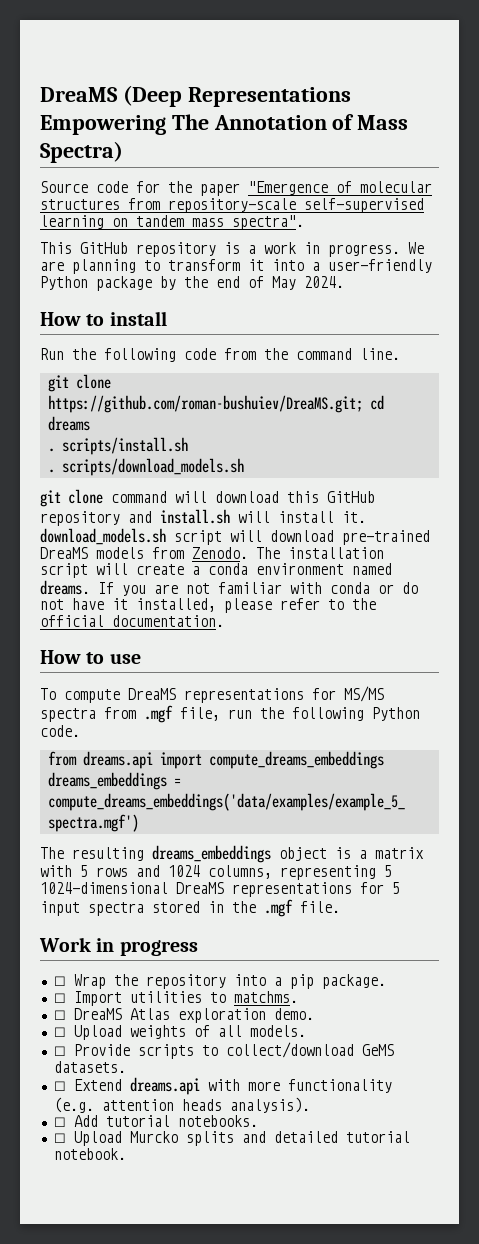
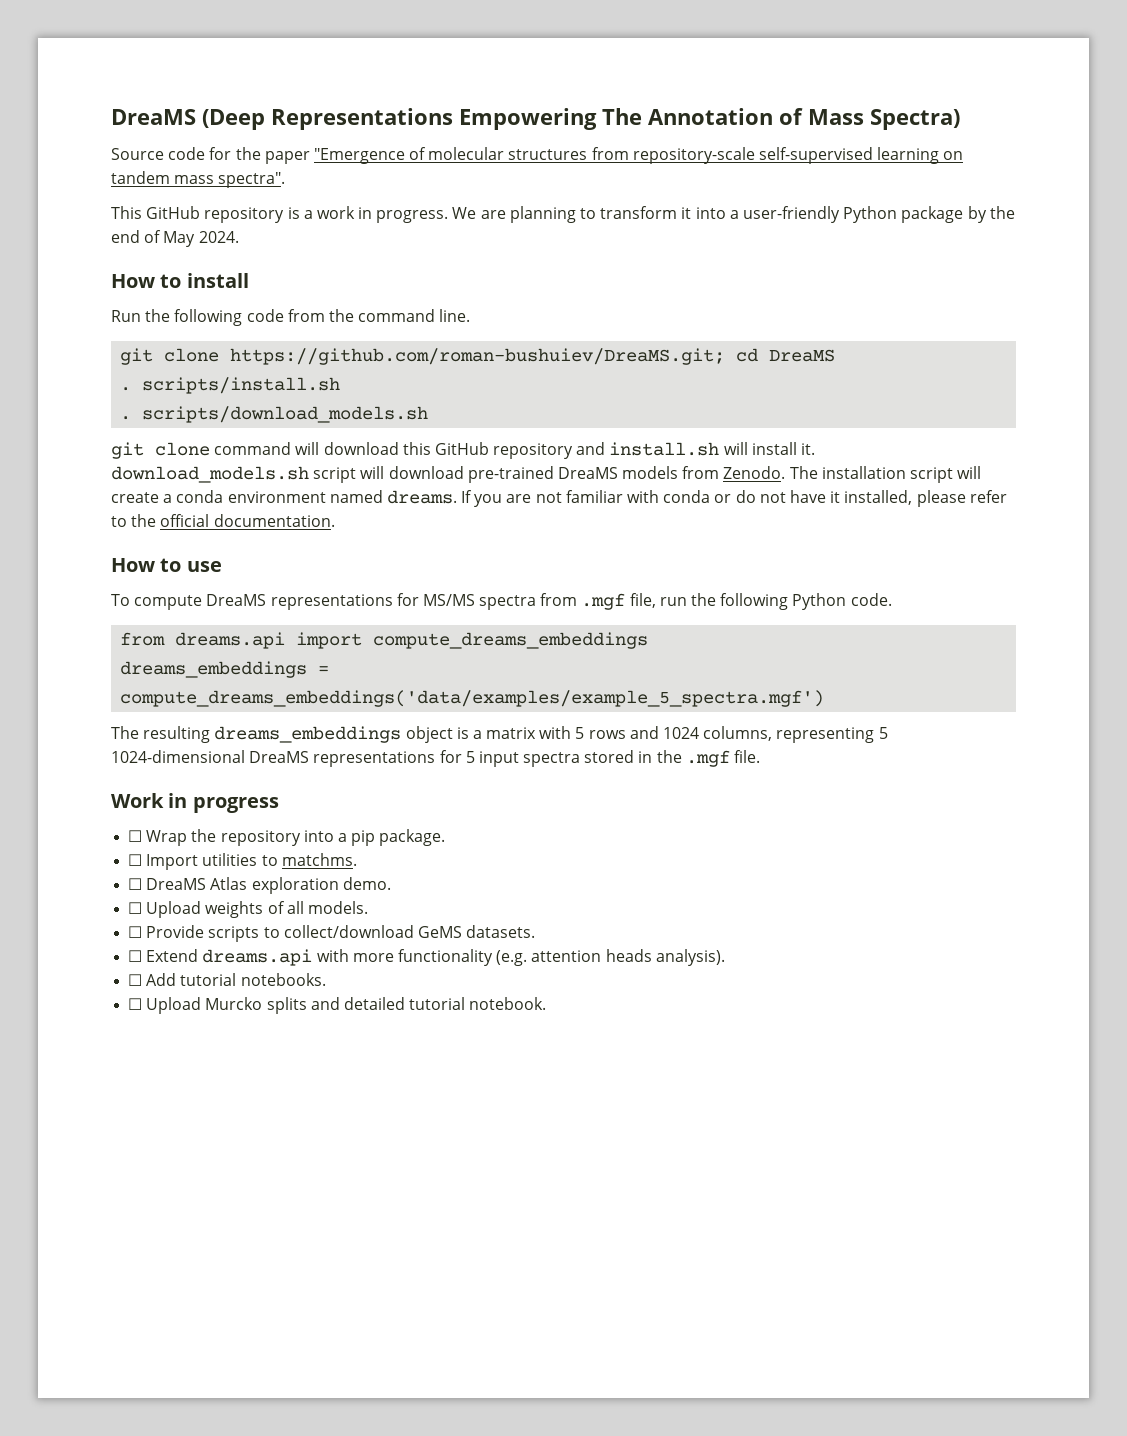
[47,416,90,431] dreams -> [769,349,836,362] DreaMS

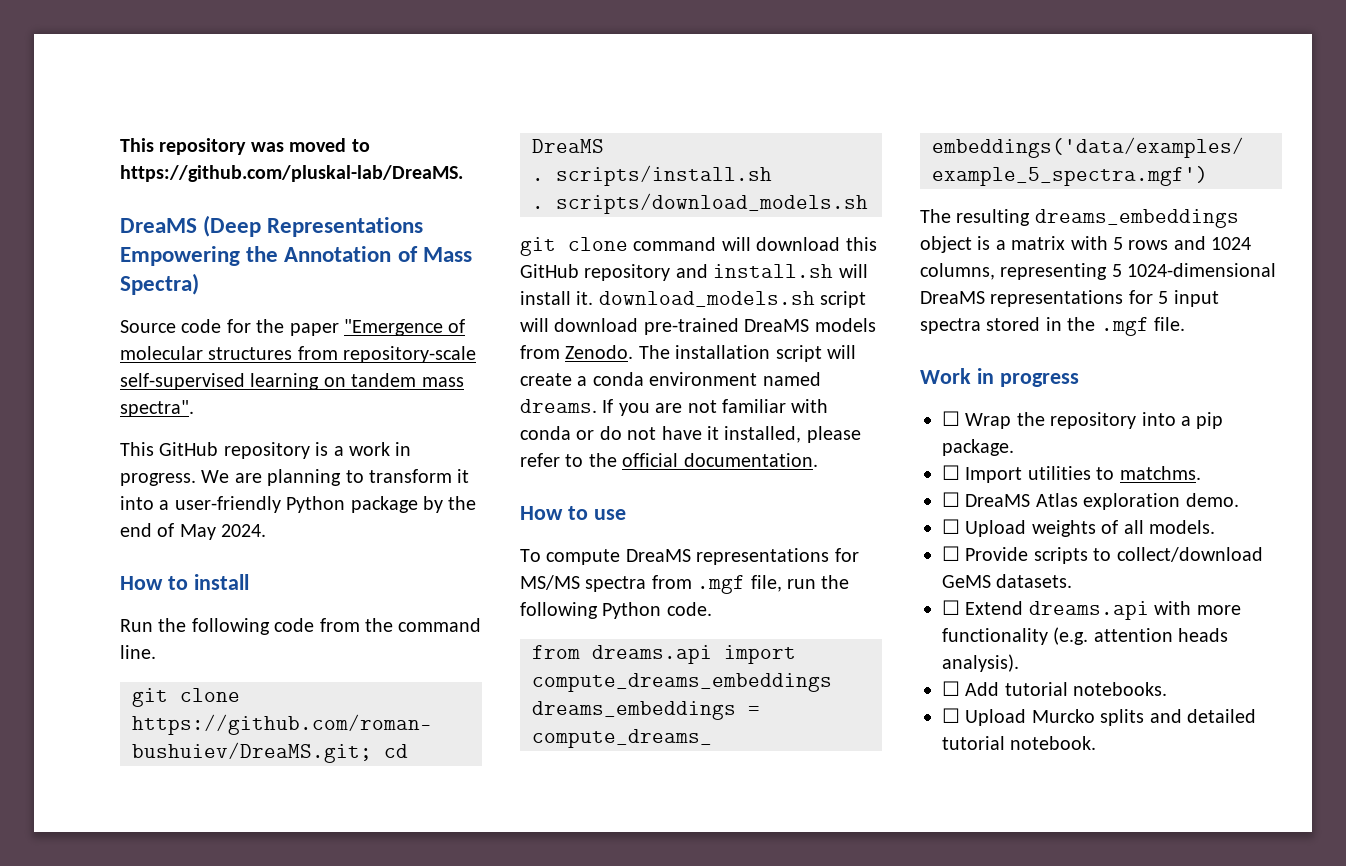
(111, 117) none -> [120,138,370,155] [120,165,463,182] This repository was moved to https://github.com/pluskal-lab/DreaMS. //
[602,108,642,125] The -> [246,246,279,262] the

